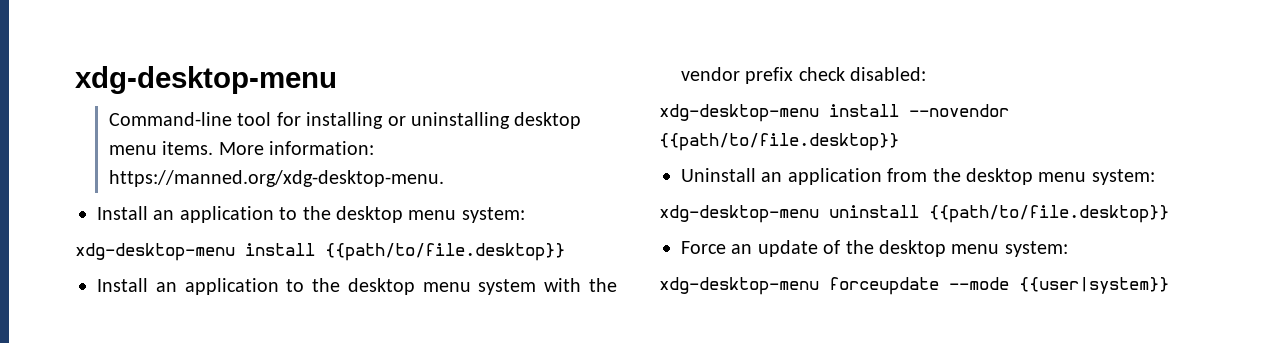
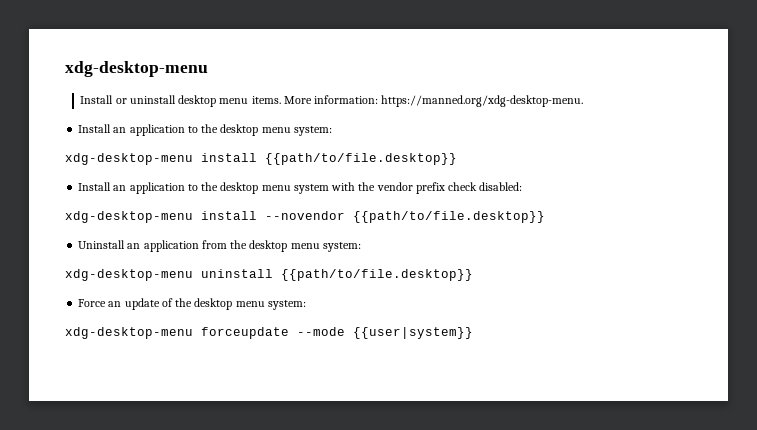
[108,112,510,129] Command-line tool for installing or uninstalling -> [80,95,176,104] Install or uninstall

